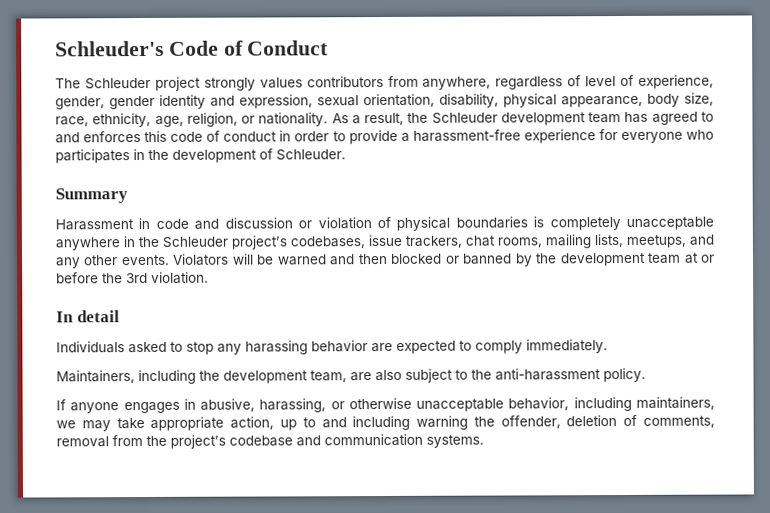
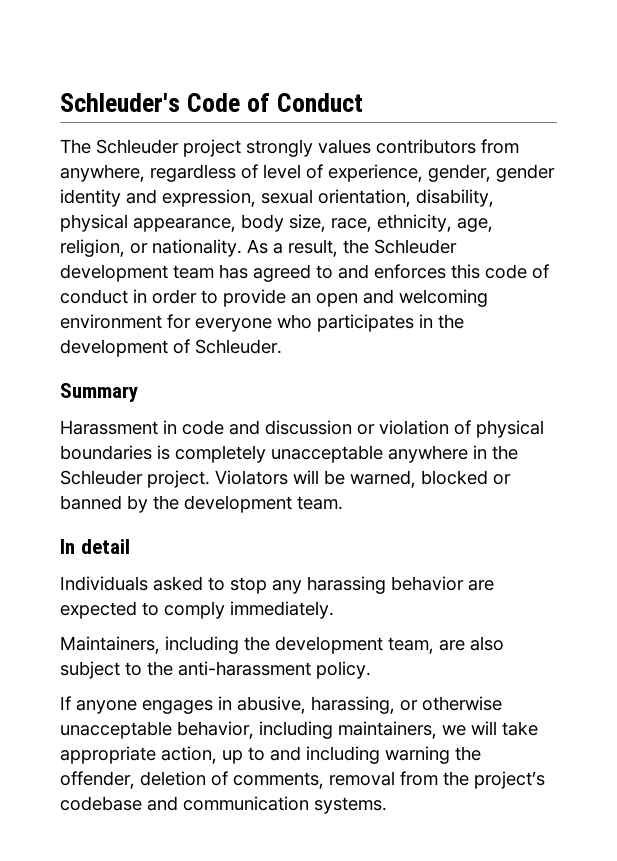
[400,129,596,144] a harassment-free experience -> [291,289,488,307] [60,314,162,329] an open and welcoming environment
[231,234,714,250] [56,253,388,269] project’s codebases, issue trackers, chat rooms, mailing lists, meetups, and any other events. Violators will be warned and then -> [147,470,416,488] project. Violators will be warned,
[647,252,716,264] [56,271,209,284] team at or before the 3rd violation. -> [297,496,343,510] team.
[81,420,111,432] may -> [471,721,497,735] will

